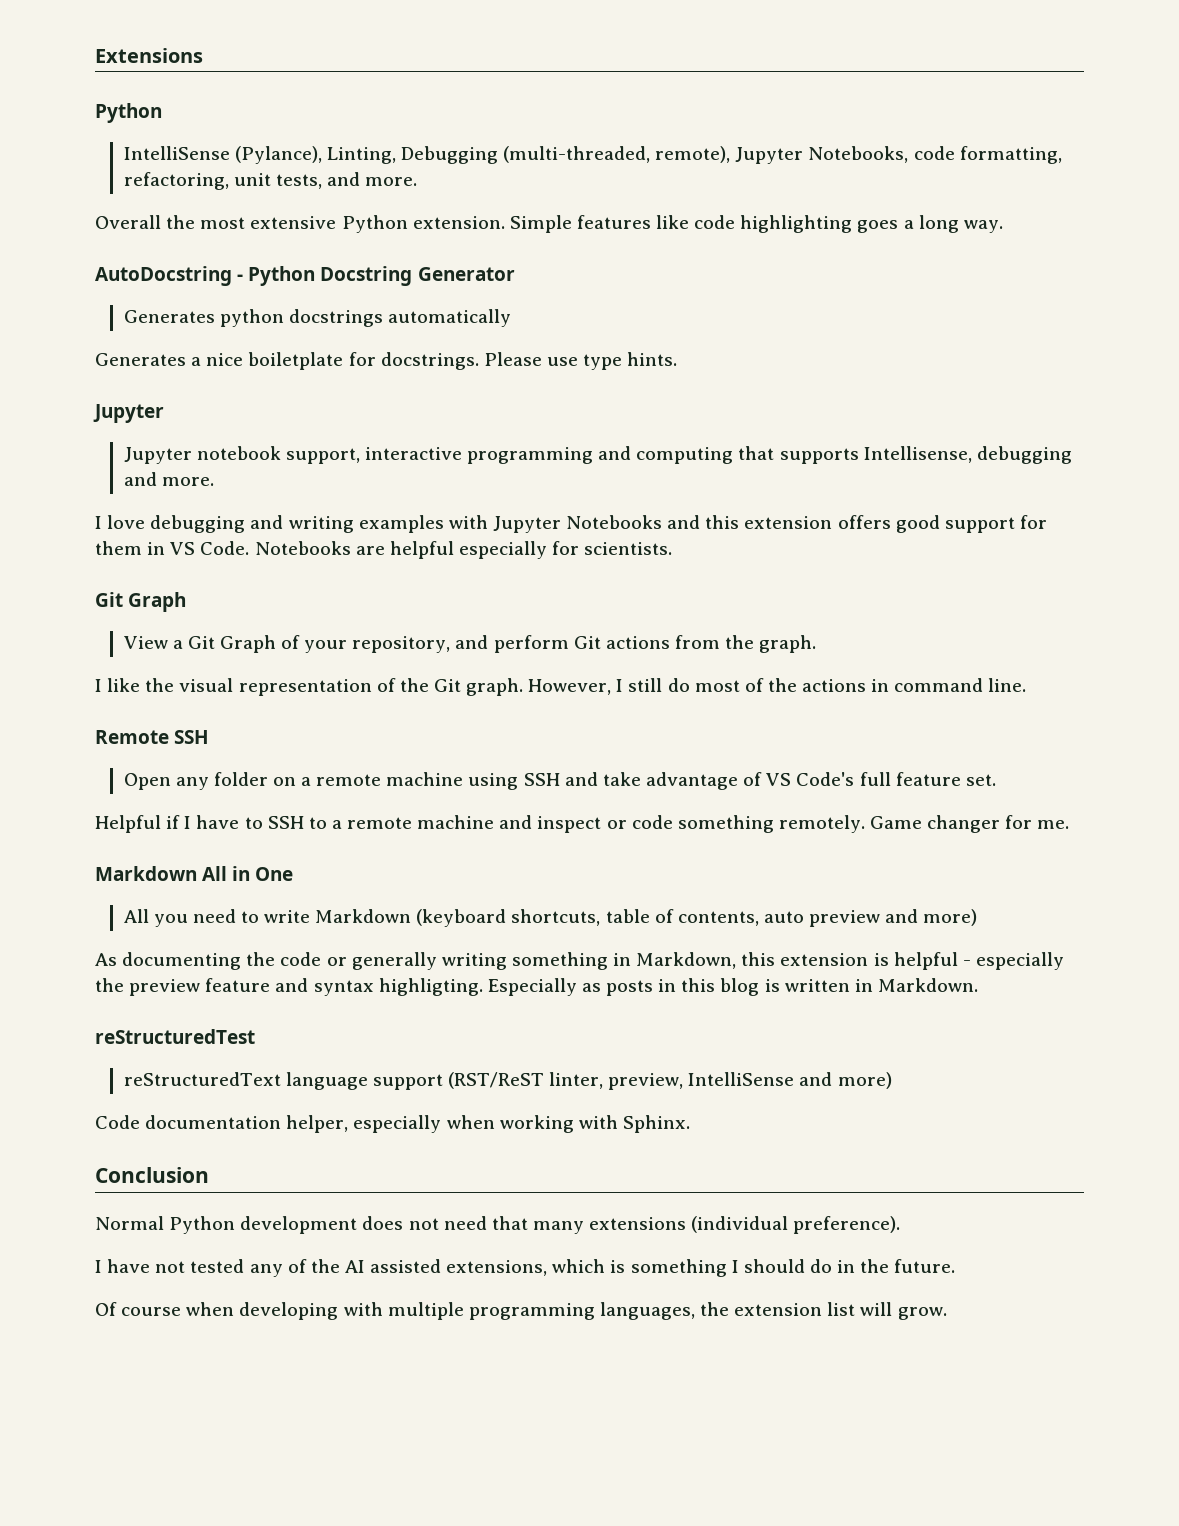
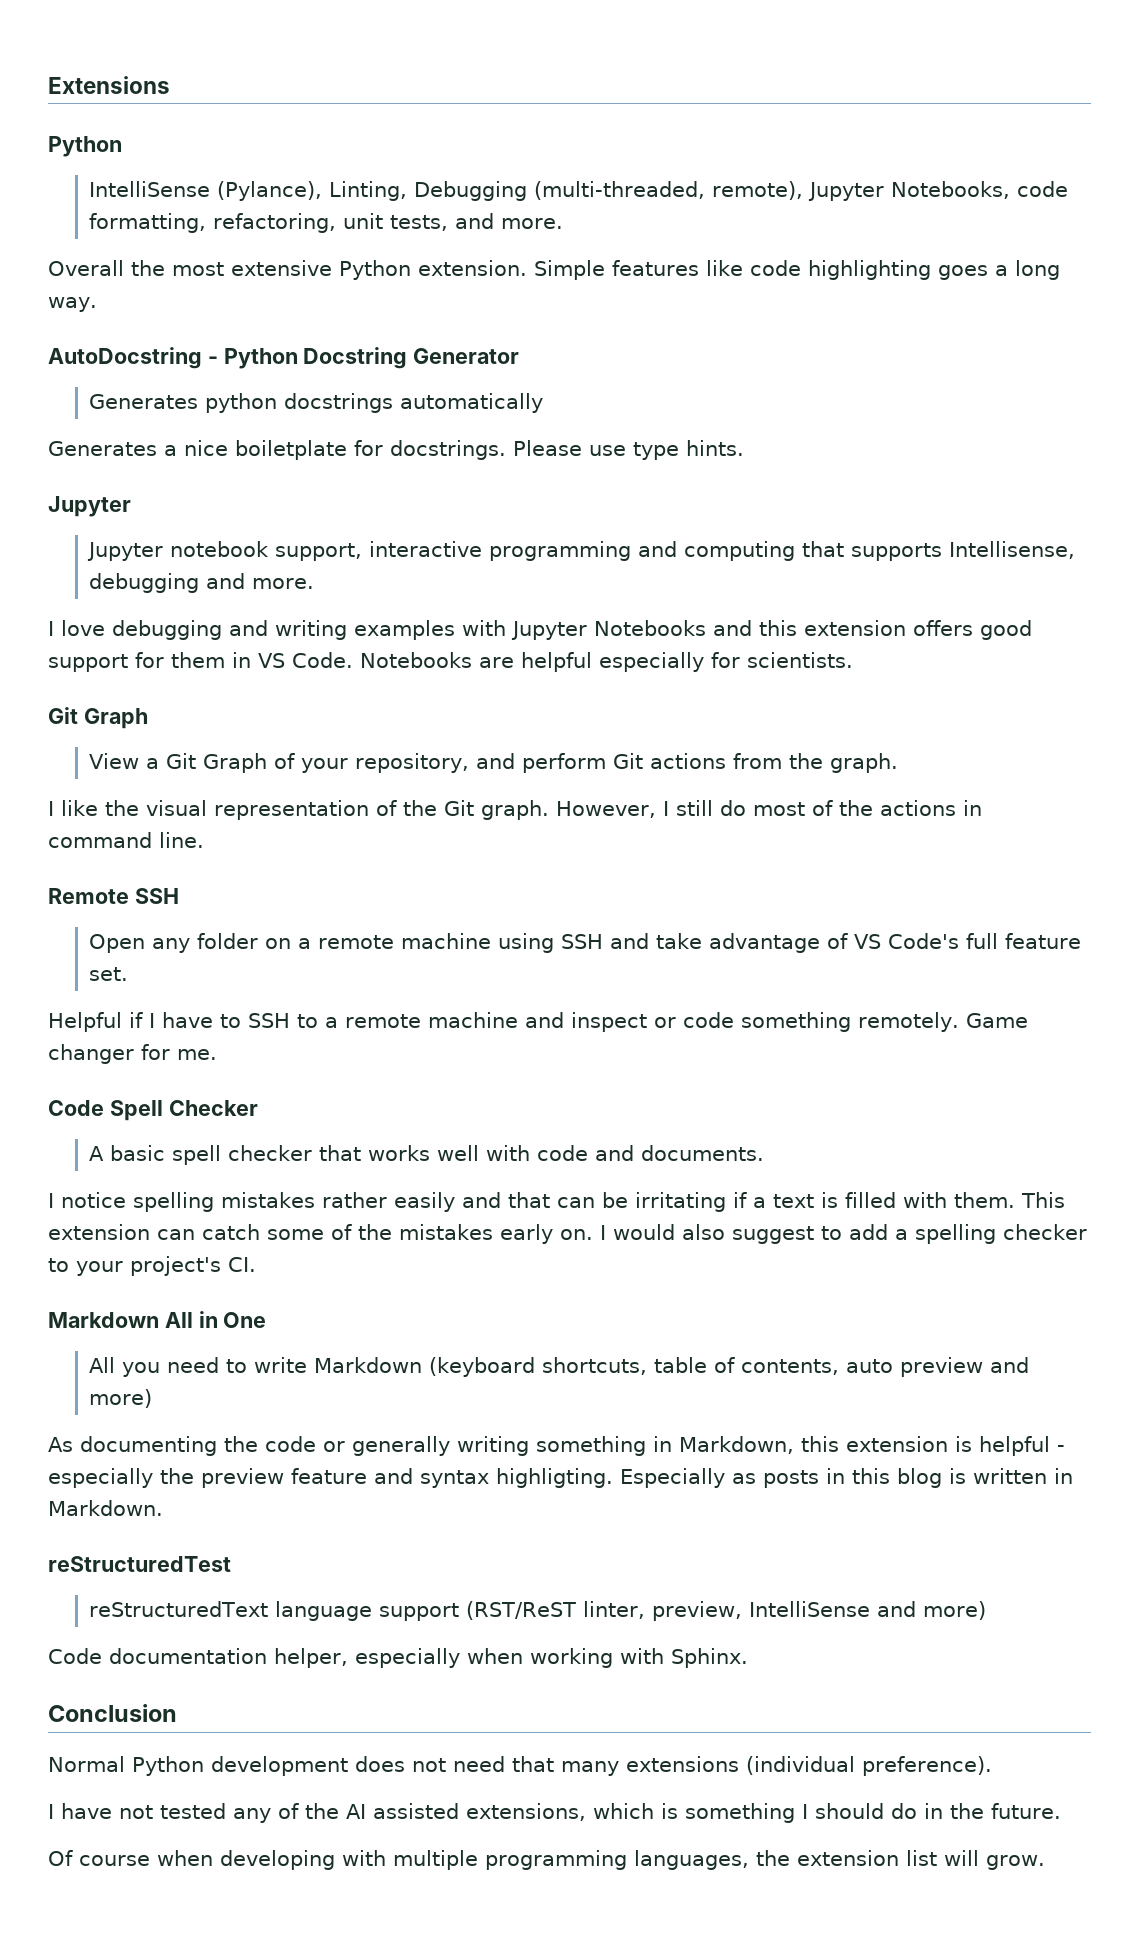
(1070, 824) none -> [48,1100,258,1121] [88,1145,764,1165] [48,1192,1065,1212] [48,1224,1087,1244] [48,1256,256,1276] // Code Spell Checker // A basic spell checker that works well with code and documents. // I notice spelling mistakes rather easily and that can be irritating if a text is filled with them. This extension can catch some of the mistakes early on. I would also suggest to add a spelling checker to your project's CI.

